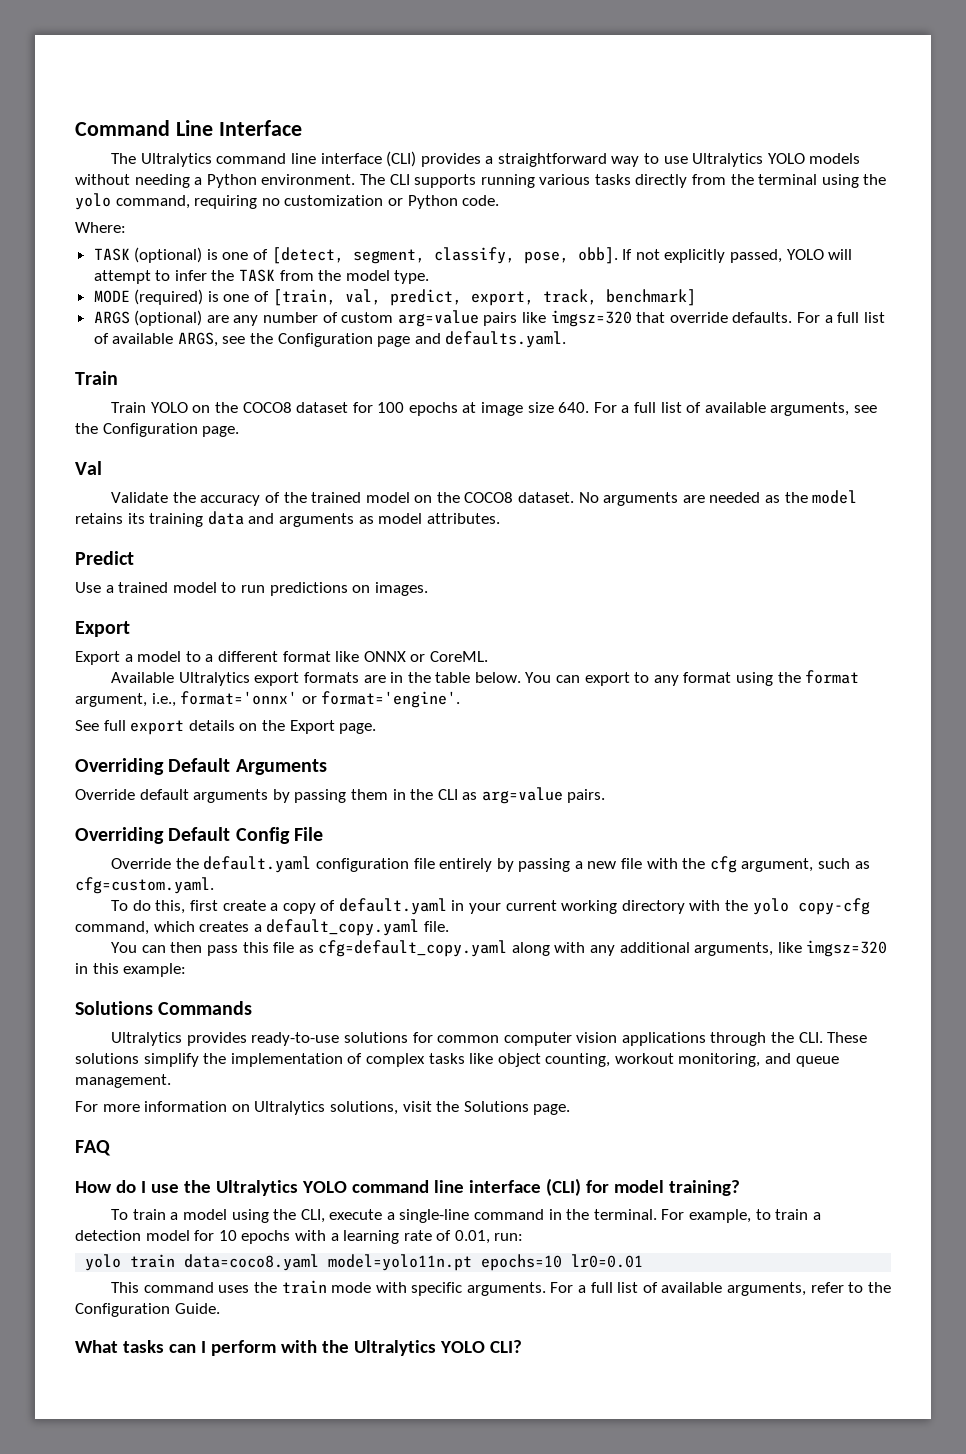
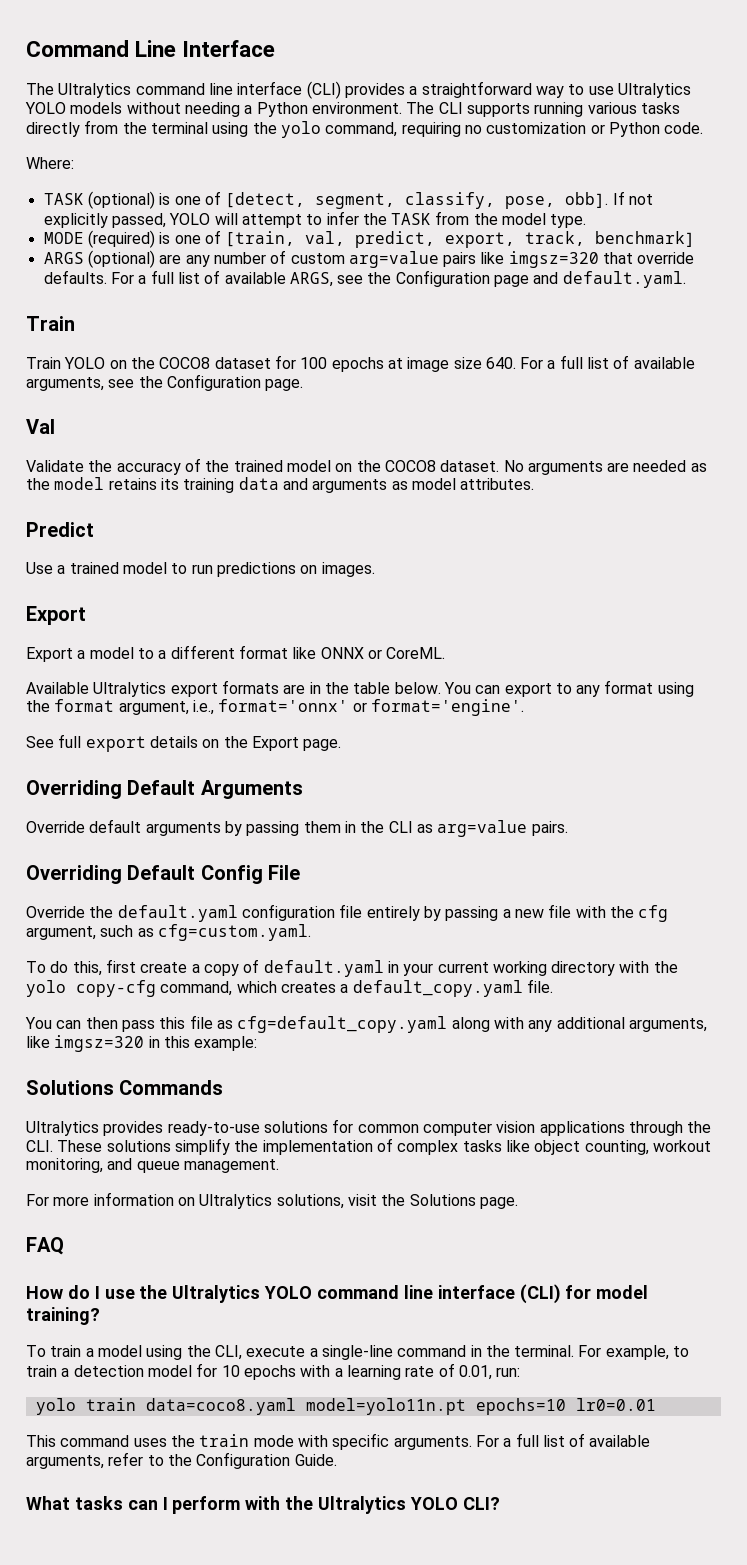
[445,331,567,348] defaults.yaml. -> [562,271,686,288] default.yaml.

